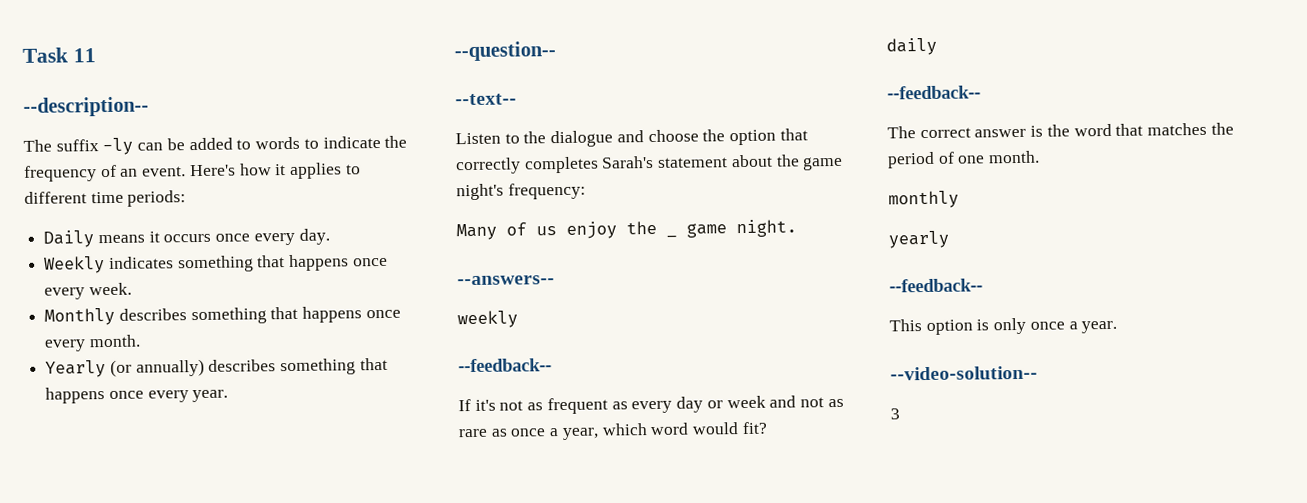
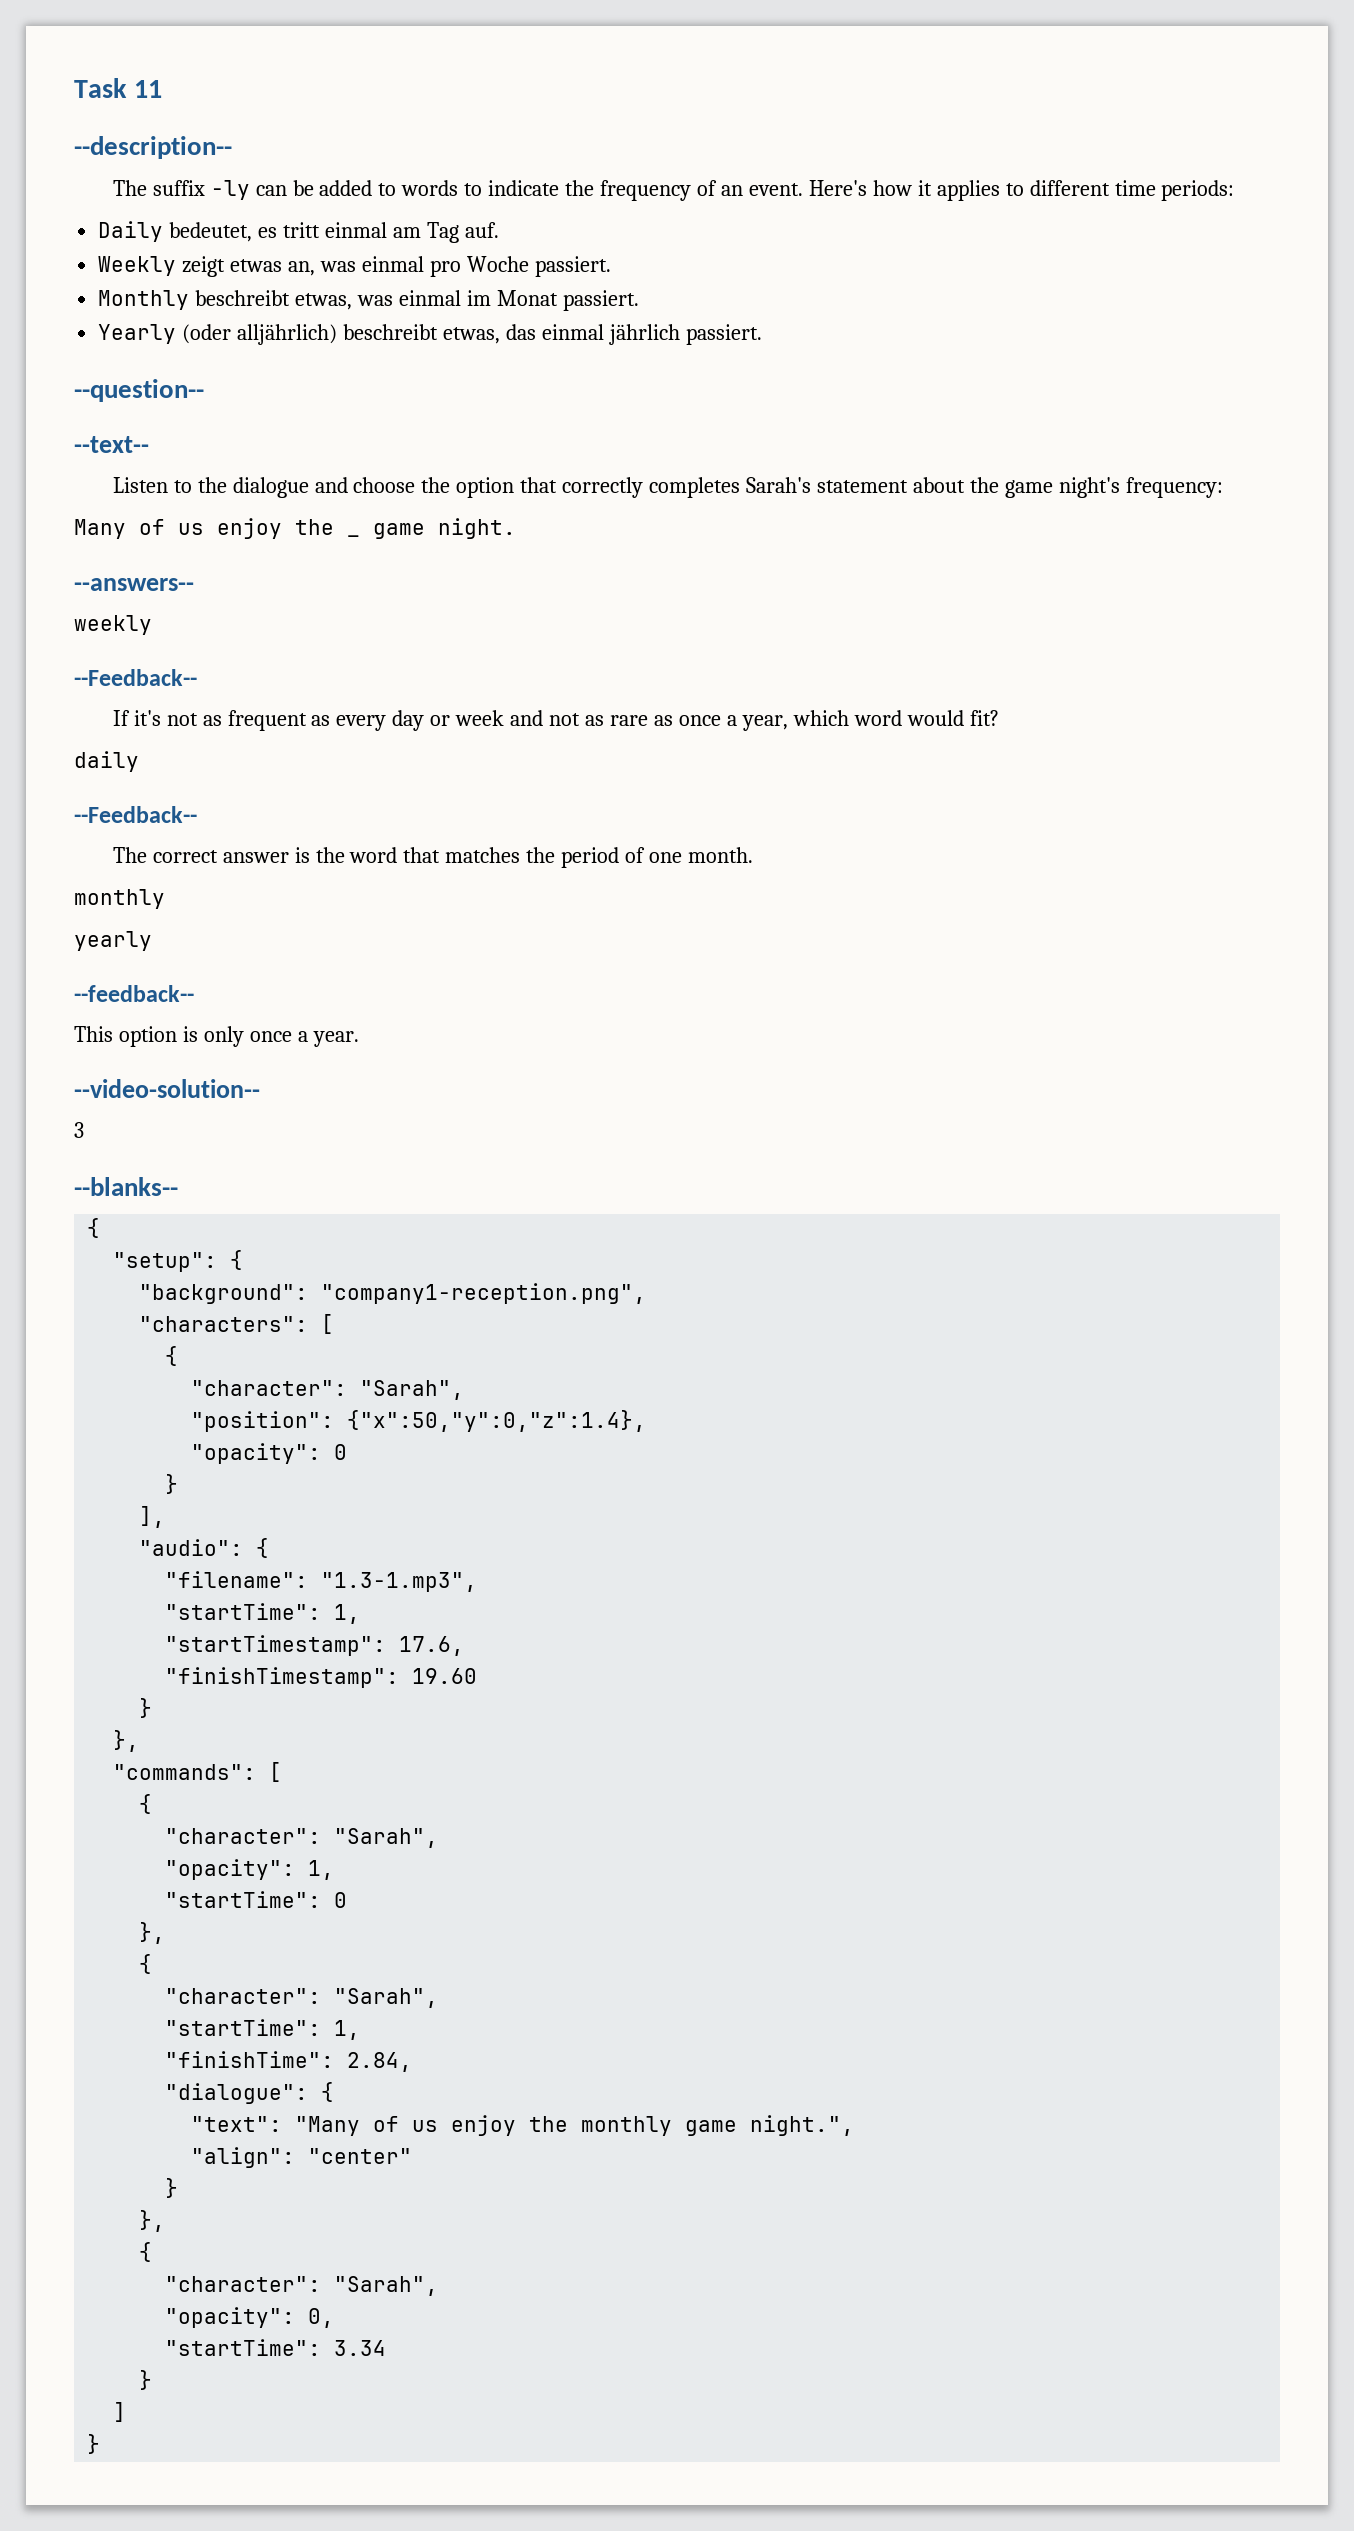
[97,228,330,246] [44,254,388,274] [44,282,132,300] [44,306,401,326] [44,334,141,352] [45,357,388,378] [45,387,229,404] means it occurs once every day. // Weekly indicates something that happens once every week. // Monthly describes something that happens once every month. // Yearly (or annually) describes something that happens once every year. -> [169,222,499,243] [98,256,611,277] [98,290,639,311] [98,324,762,345] bedeutet, es tritt einmal am Tag auf. // Weekly zeigt etwas an, was einmal pro Woche passiert. // Monthly beschreibt etwas, was einmal im Monat passiert. // Yearly (oder alljährlich) beschreibt etwas, das einmal jährlich passiert.
[458,358,552,373] --feedback-- -> [74,669,197,686] --Feedback--
[887,85,981,100] --feedback-- -> [74,806,197,823] --Feedback--
(900, 414) none -> [74,1177,178,1196] [87,1218,101,1238] [113,1250,244,1272] [139,1283,647,1304] [139,1314,335,1334] [165,1346,179,1366] [191,1380,465,1400] [191,1410,647,1432] [191,1443,348,1464] [165,1474,179,1494] [139,1506,166,1528] [139,1538,270,1558] [165,1571,478,1592] [165,1603,361,1624] [165,1635,465,1656] [165,1667,478,1688] [139,1698,153,1718] [113,1730,140,1752] [113,1762,283,1782] [139,1794,153,1814] [165,1828,439,1848] [165,1859,335,1880] [165,1891,348,1908] [139,1922,166,1944] [139,1954,153,1974] [165,1988,439,2008] [165,2019,361,2040] [165,2051,413,2072] [165,2082,335,2104] [191,2115,855,2136] [191,2147,413,2168] [165,2178,179,2198] [139,2210,166,2232] [139,2242,153,2262] [165,2276,439,2296] [165,2307,335,2328] [165,2339,387,2356] [139,2370,153,2390] [113,2402,127,2422] [87,2434,101,2454] // --blanks-- // { // "setup": { // "background": "company1-reception.png", // "characters": [ // { // "character": "Sarah", // "position": {"x":50,"y":0,"z":1.4}, // "opacity": 0 // } // ], // "audio": { // "filename": "1.3-1.mp3", // "startTime": 1, // "startTimestamp": 17.6, // "finishTimestamp": 19.60 // } // }, // "commands": [ // { // "character": "Sarah", // "opacity": 1, // "startTime": 0 // }, // { // "character": "Sarah", // "startTime": 1, // "finishTime": 2.84, // "dialogue": { // "text": "Many of us enjoy the monthly game night.", // "align": "center" // } // }, // { // "character": "Sarah", // "opacity": 0, // "startTime": 3.34 // } // ] // }

